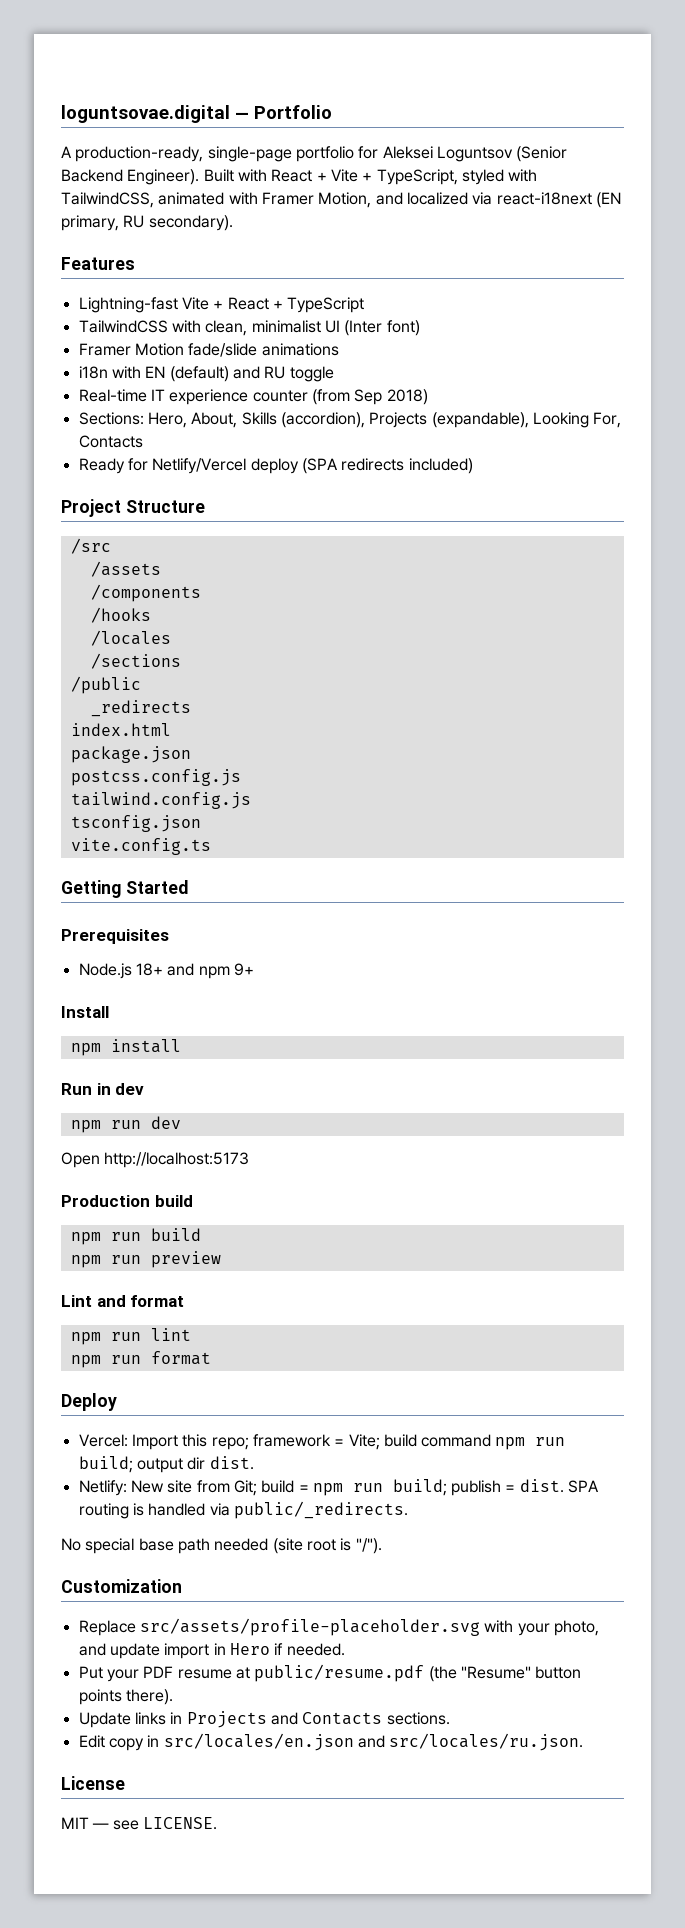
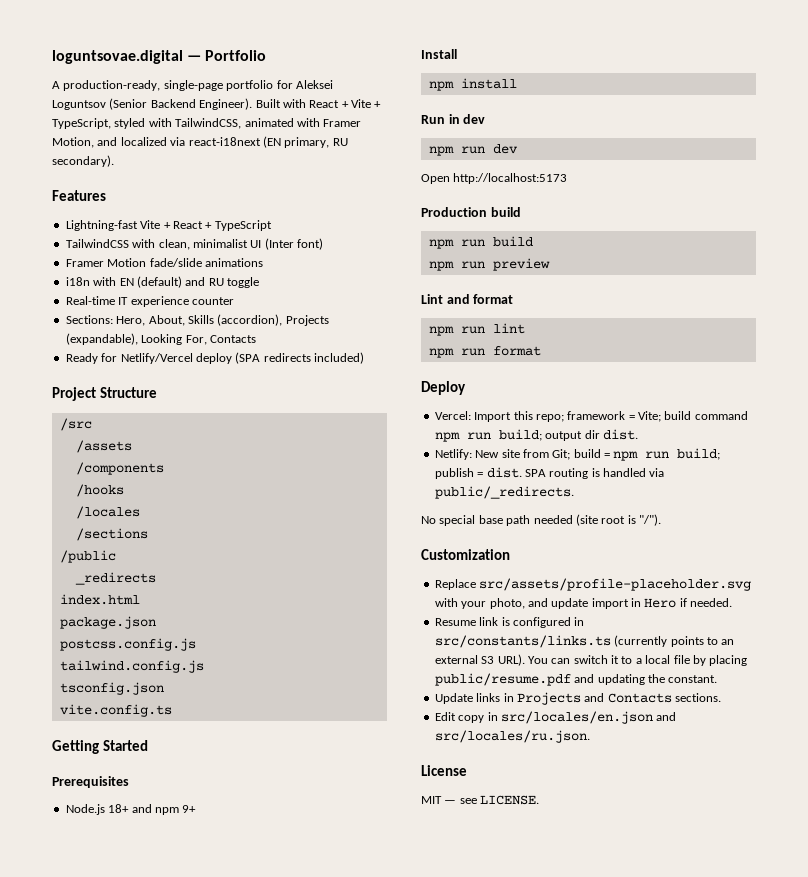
[311,389,428,405] (from Sep 2018) -> (234, 301) none
[78,1664,582,1682] [78,1689,173,1705] Put your PDF resume at public/resume.pdf (the "Resume" button points there). -> [434,617,585,628] [434,635,735,648] [434,654,748,666] [434,673,718,686] Resume link is configured in src/constants/links.ts (currently points to an external S3 URL). You can switch it to a local file by placing public/resume.pdf and updating the constant.

